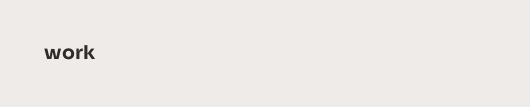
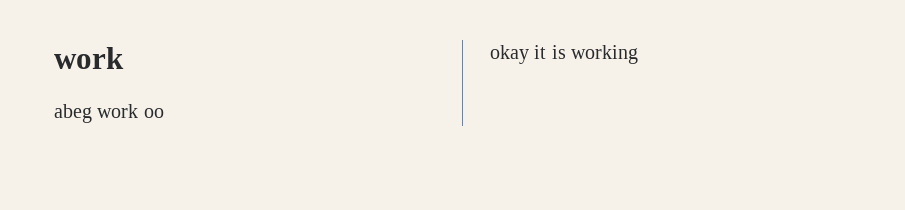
[44,45,96,60] work -> [54,47,124,69] [54,104,164,123] [490,45,639,64] work // abeg work oo // okay it is working

